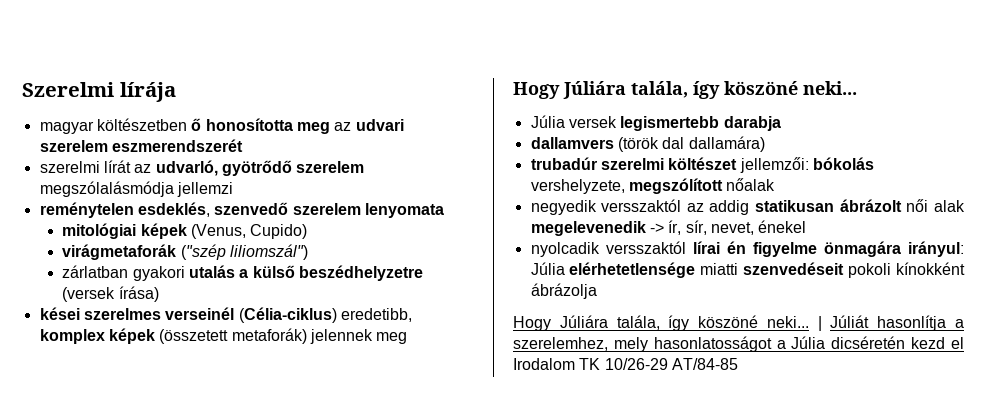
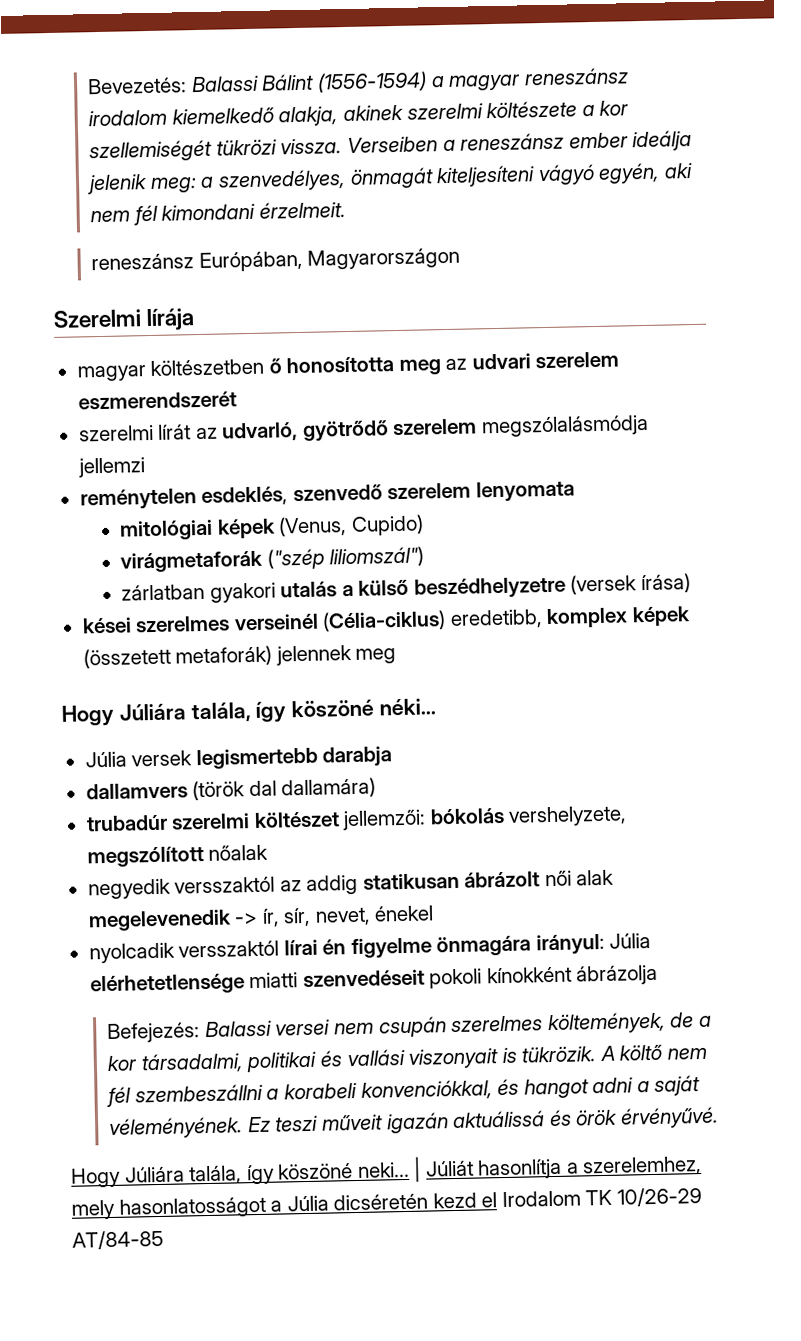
(22, 89) none -> [87,67,629,95] [88,100,630,127] [89,129,693,163] [86,162,693,195] [90,200,347,226] [91,247,461,272] Bevezetés: Balassi Bálint (1556-1594) a magyar reneszánsz irodalom kiemelkedő alakja, akinek szerelmi költészete a kor szellemiségét tükrözi vissza. Verseiben a reneszánsz ember ideálja jelenik meg: a szenvedélyes, önmagát kiteljesíteni vágyó egyén, aki nem fél kimondani érzelmeit. // reneszánsz Európában, Magyarországon //
[803,81,857,95] neki... -> [379,698,437,716] néki...
(597, 291) none -> [107,1011,712,1044] [107,1044,707,1074] [106,1075,701,1108] [109,1106,719,1139] // Befejezés: Balassi versei nem csupán szerelmes költemények, de a kor társadalmi, politikai és vallási viszonyait is tükrözik. A költő nem fél szembeszállni a korabeli konvenciókkal, és hangot adni a saját véleményének. Ez teszi műveit igazán aktuálissá és örök érvényűvé.

